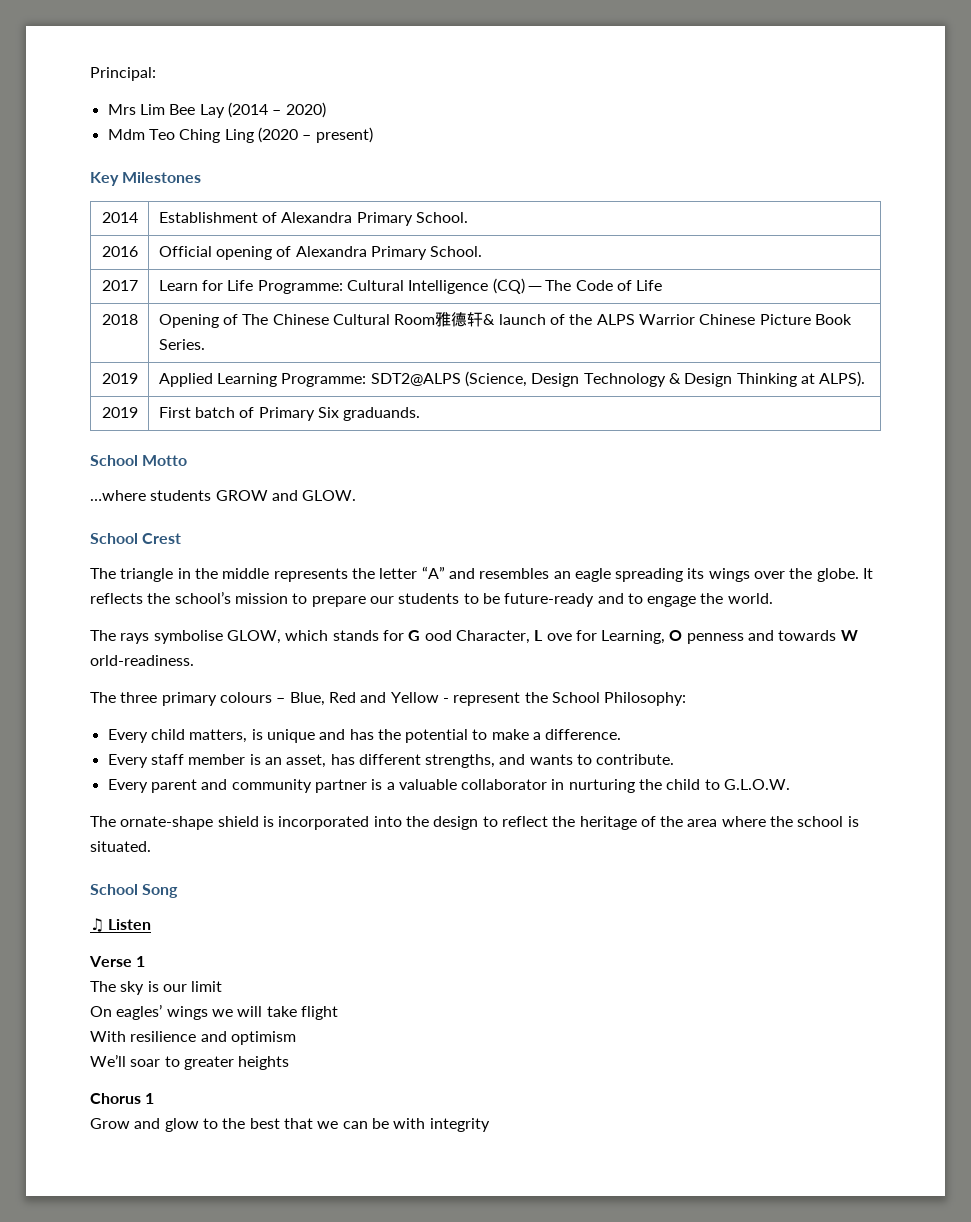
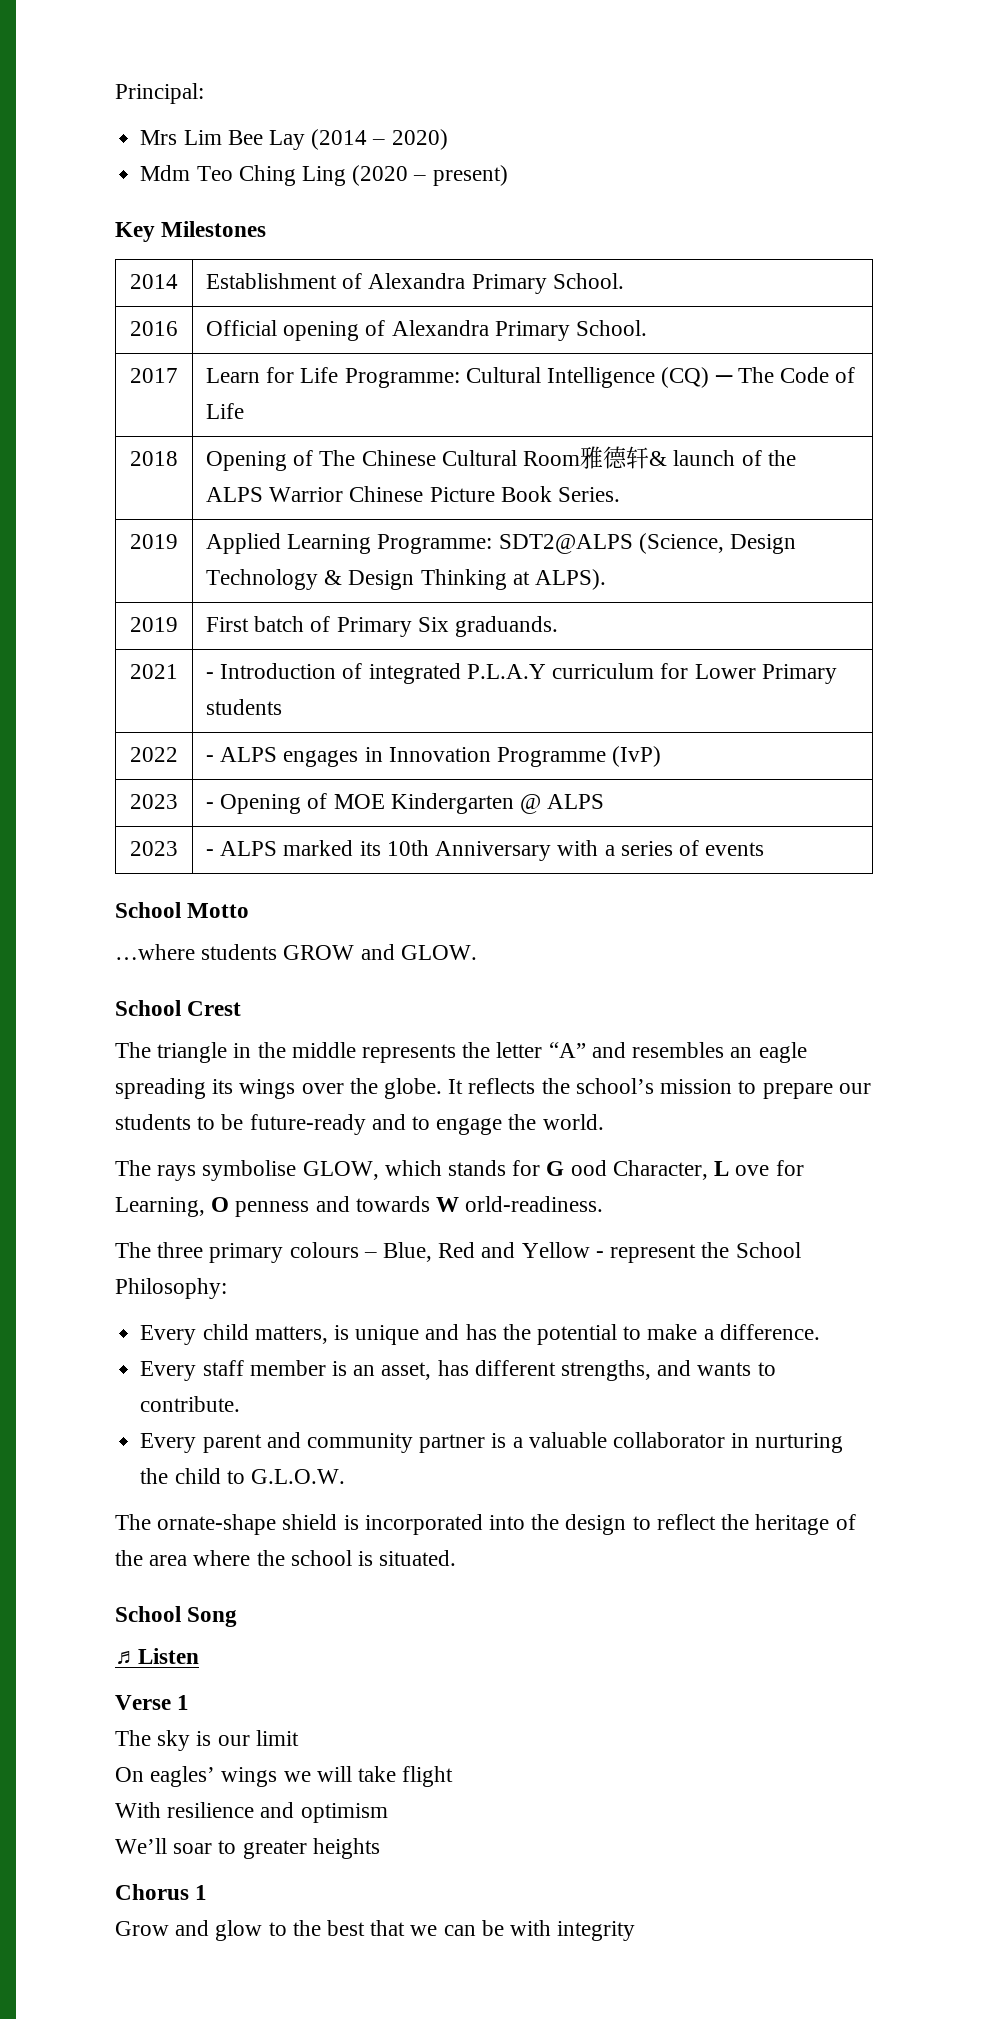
(421, 414) none -> [130,664,178,679] [206,663,837,684] [206,699,283,715] [130,747,178,762] [206,746,662,767] [130,794,178,809] [206,793,605,814] [130,841,178,856] [206,840,765,861] // 2021 | - Introduction of integrated P.L.A.Y curriculum for Lower Primary students // 2022 | - ALPS engages in Innovation Programme (IvP) // 2023 | - Opening of MOE Kindergarten @ ALPS // 2023 | - ALPS marked its 10th Anniversary with a series of events

